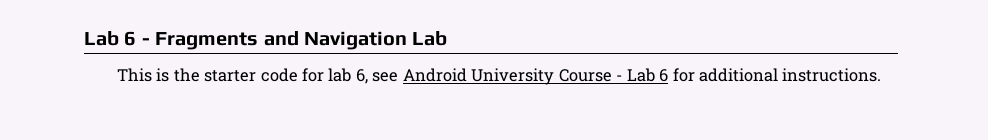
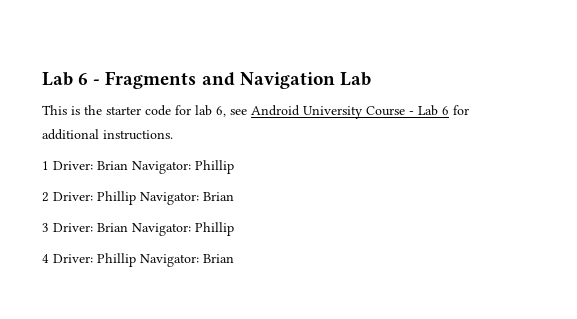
(882, 75) none -> [42,160,234,174] [42,191,234,205] [42,222,234,236] [42,253,234,267] // 1 Driver: Brian Navigator: Phillip // 2 Driver: Phillip Navigator: Brian // 3 Driver: Brian Navigator: Phillip // 4 Driver: Phillip Navigator: Brian

